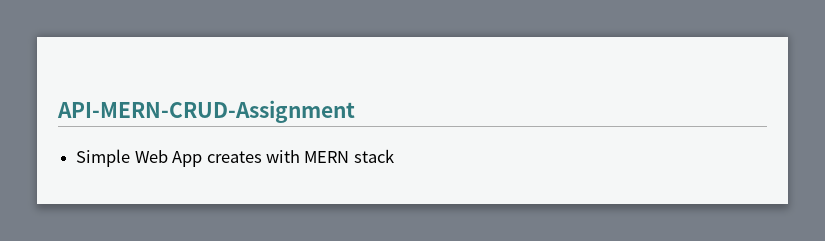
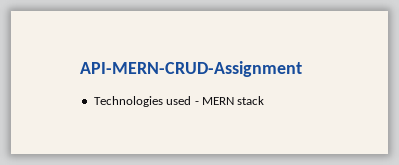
[76,149,300,167] Simple Web App creates with -> [93,96,199,107] Technologies used -

